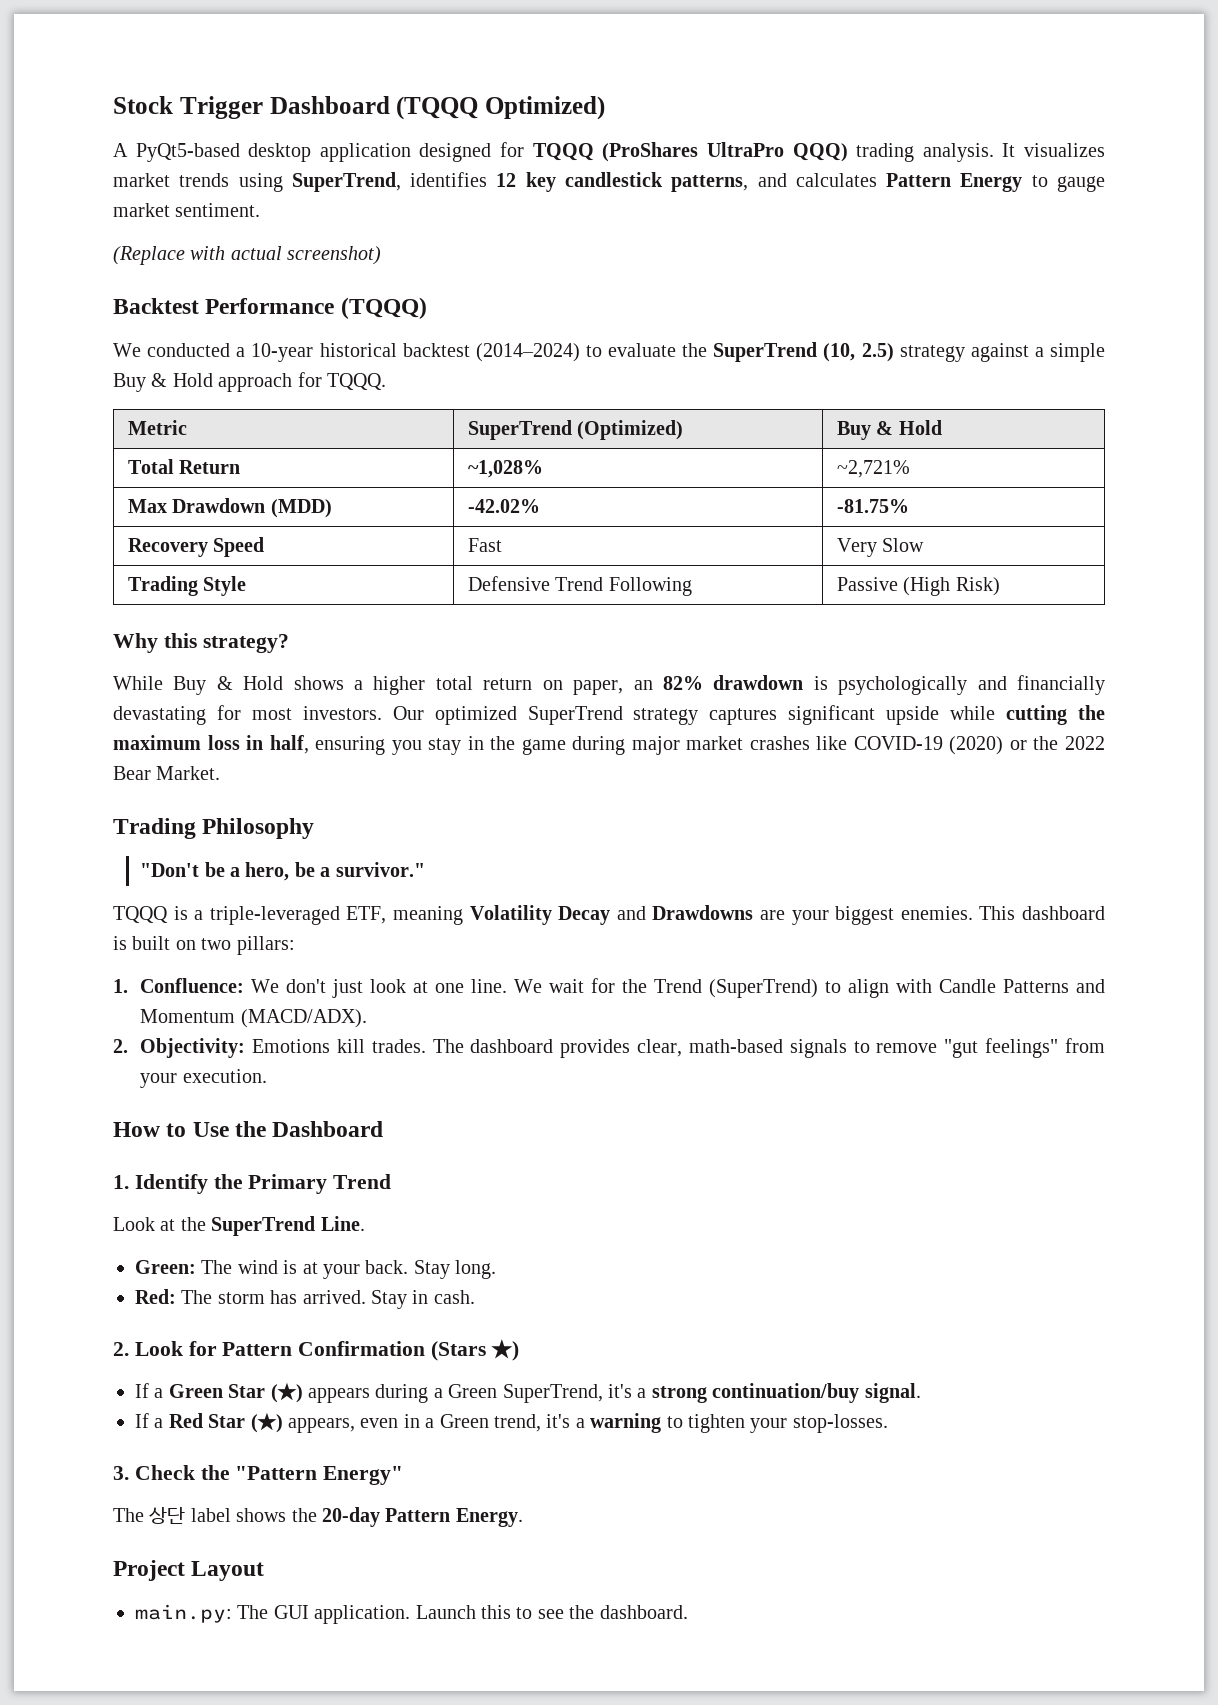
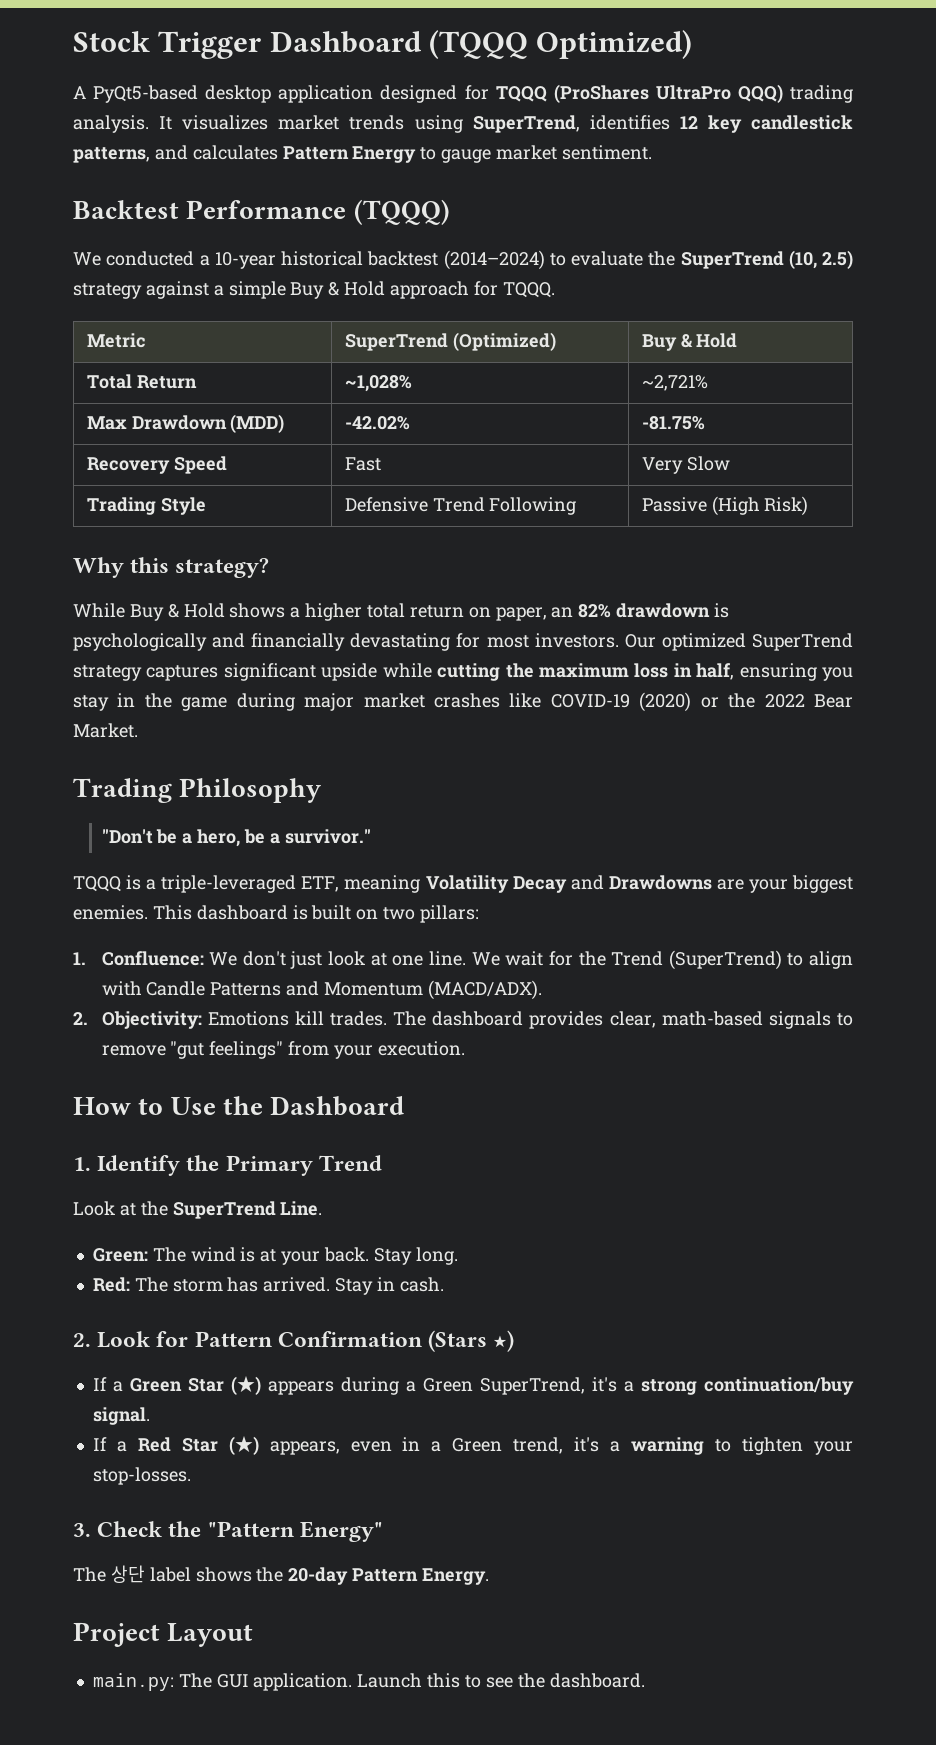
[113,246,382,265] // (Replace with actual screenshot) -> (652, 152) none

